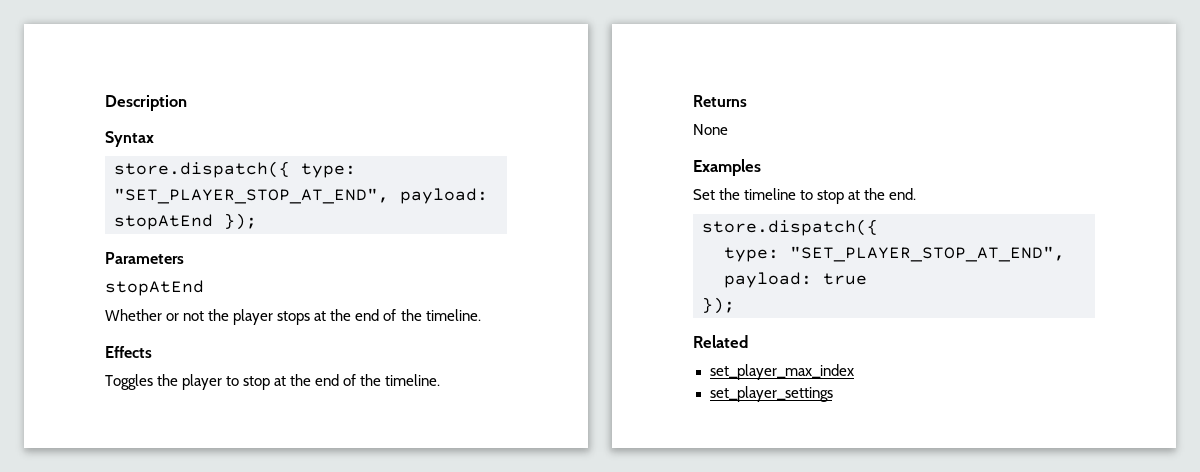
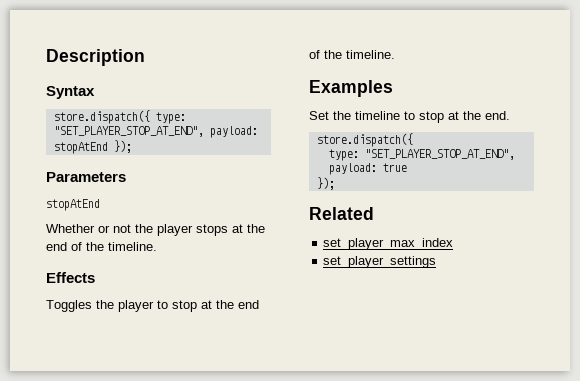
[693,95,747,107] [693,124,728,135] // Returns // None -> (395, 54) none

